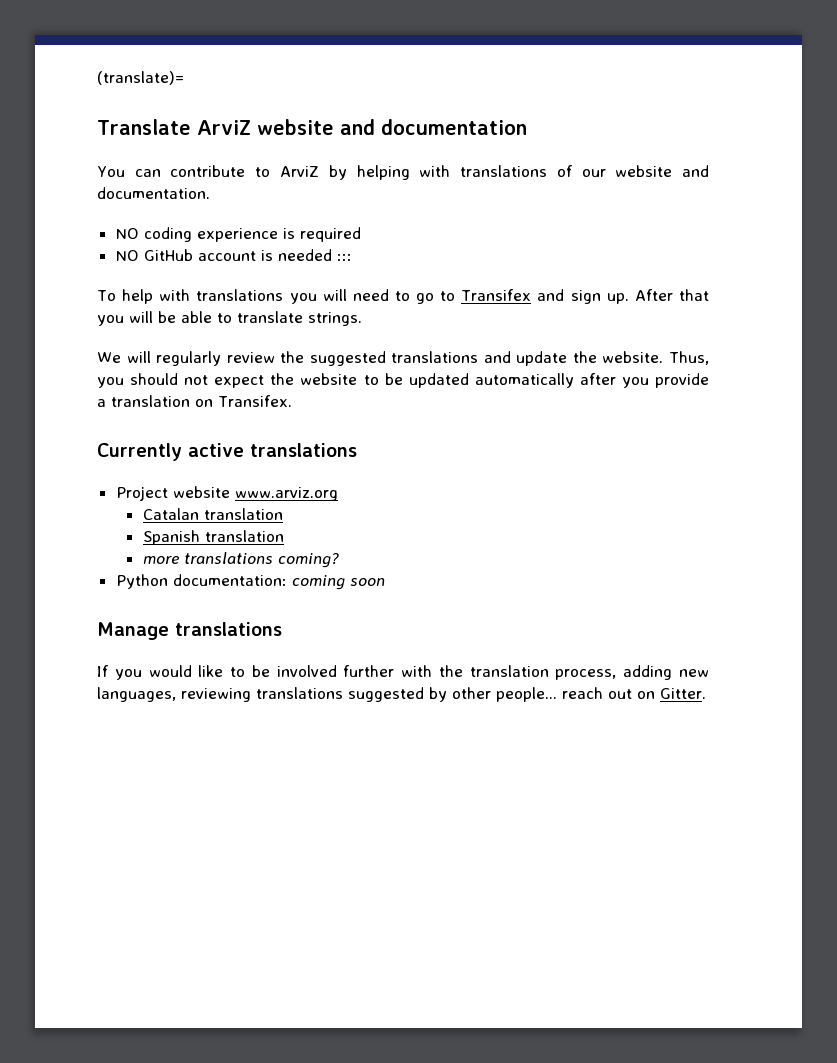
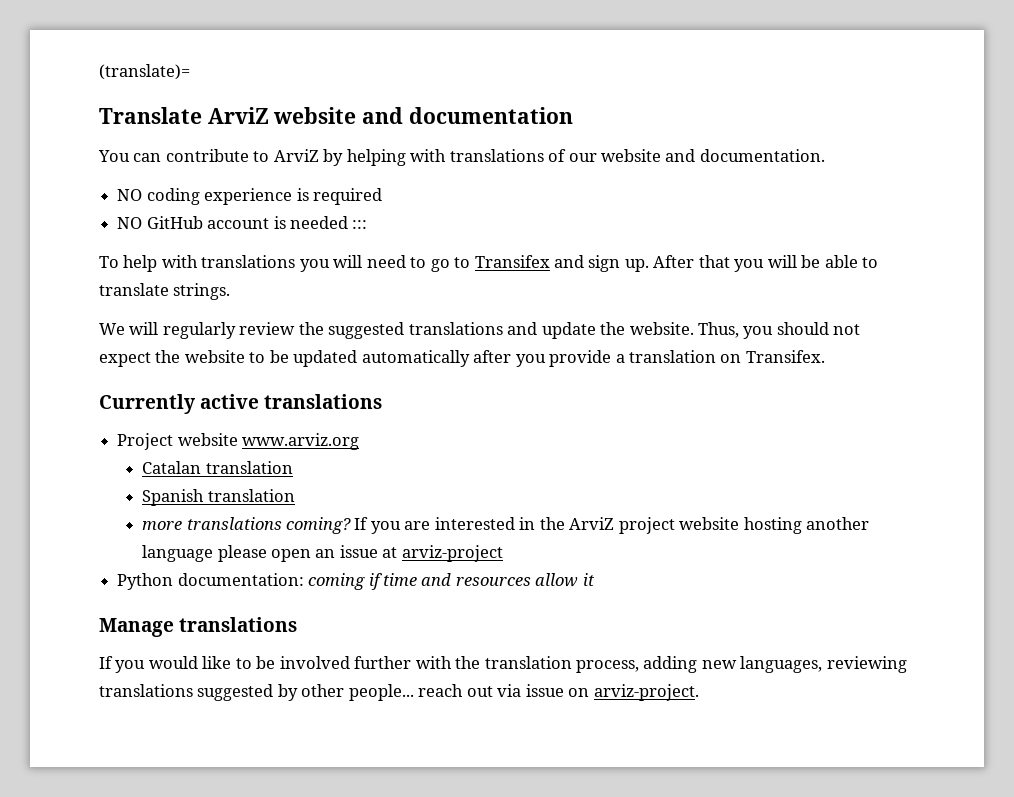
[115,574,385,590] // Python documentation: coming soon -> [354,517,870,534] [142,545,503,562] [117,573,595,590] If you are interested in the ArviZ project website hosting another language please open an issue at arviz-project // Python documentation: coming if time and resources allow it
[637,688,706,699] on Gitter. -> [497,684,699,701] via issue on arviz-project.

